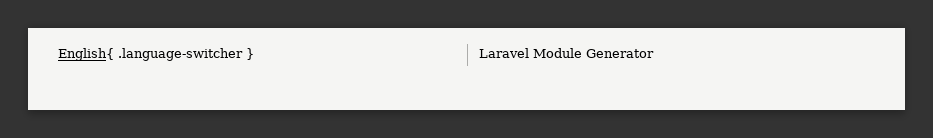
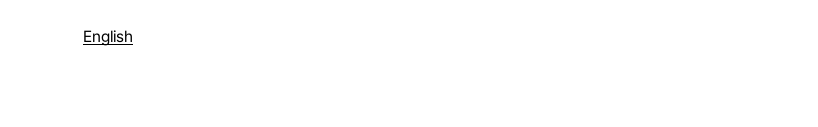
[58,48,254,61] [479,48,654,58] English{ .language-switcher } // Laravel Module Generator -> [83,30,133,46] English

